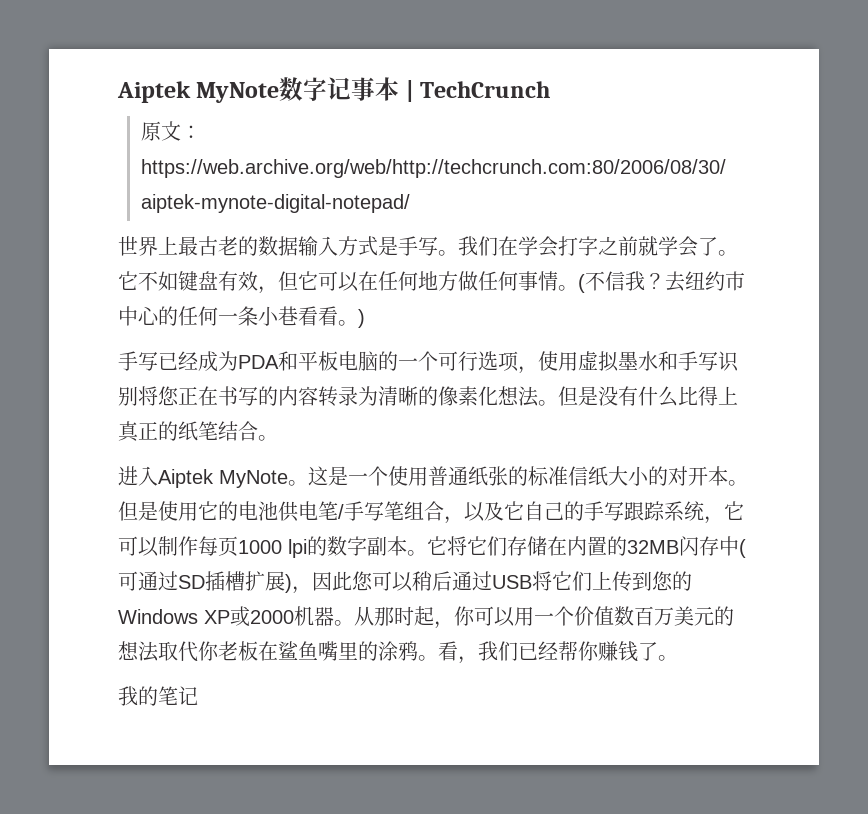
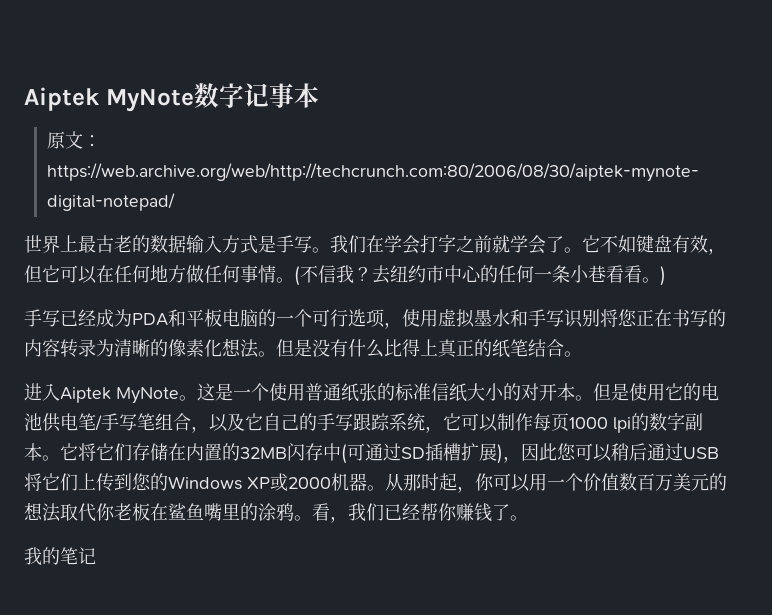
[405,80,551,102] | TechCrunch -> (319, 95) none

